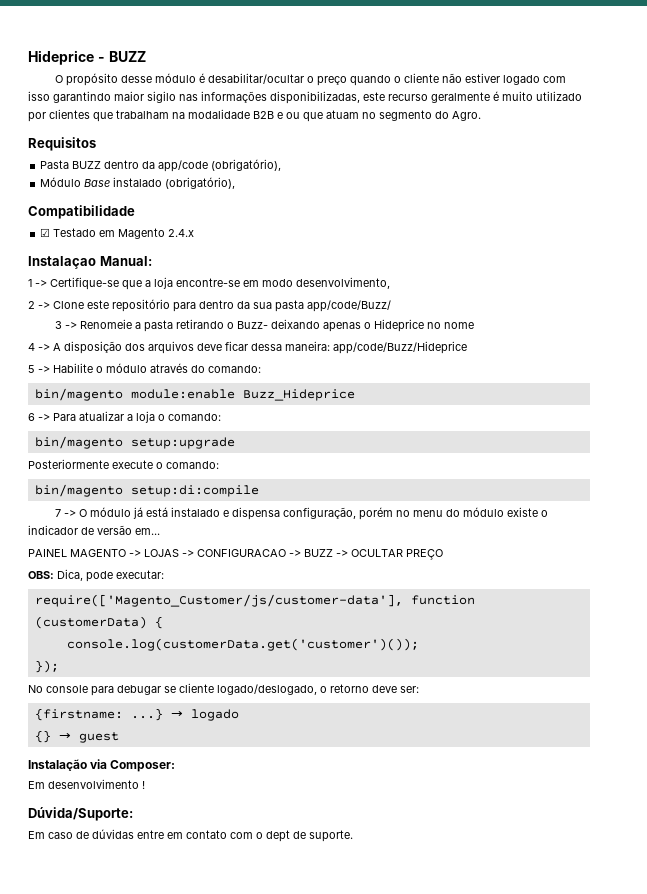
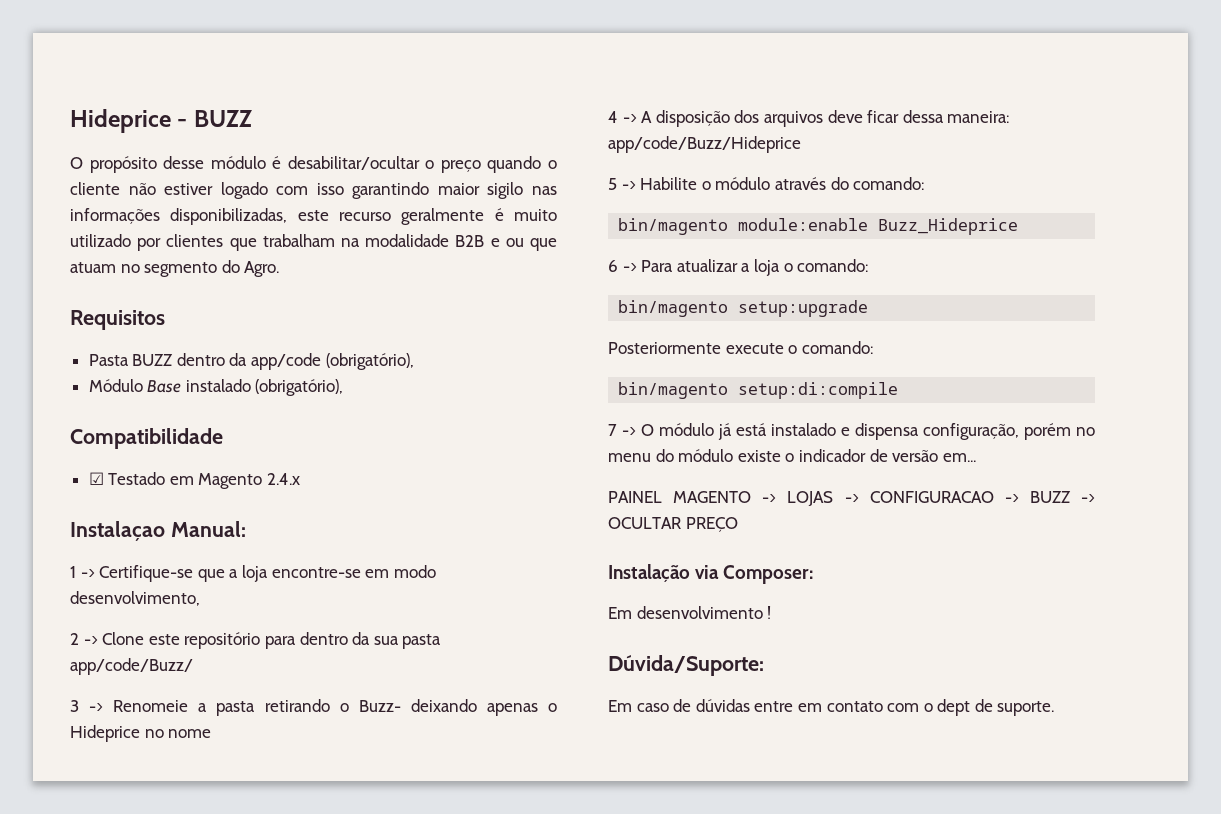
[28,569,164,582] [34,594,475,607] [34,616,163,629] [66,638,419,651] [34,660,59,673] [28,683,419,696] [34,708,239,721] [34,730,119,743] // OBS: Dica, pode executar: // require(['Magento_Customer/js/customer-data'], function (customerData) { // console.log(customerData.get('customer')()); // }); // No console para debugar se cliente logado/deslogado, o retorno deve ser: // {firstname: ...} → logado // {} → guest -> (738, 524) none

